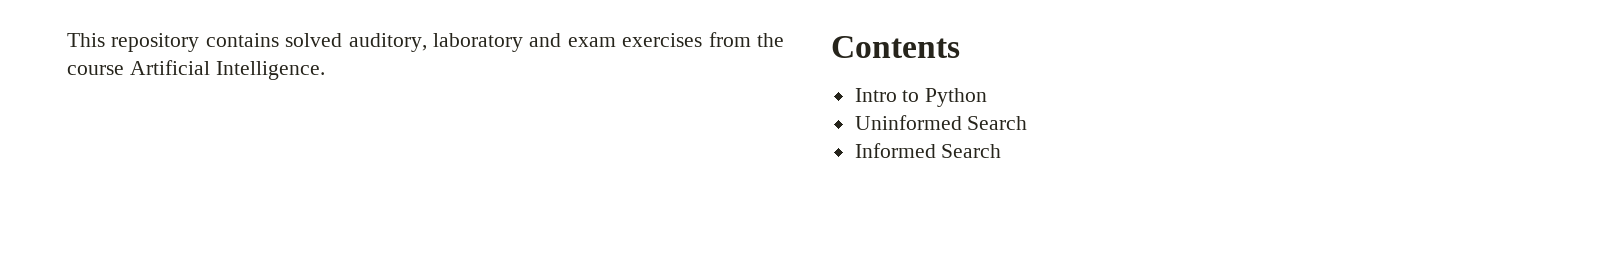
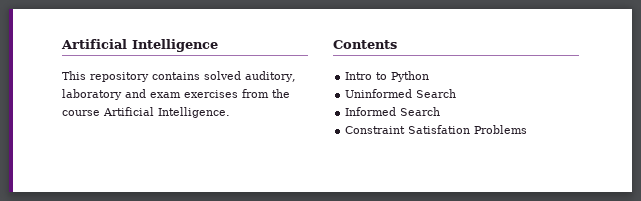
(67, 40) none -> [61,39,218,52] Artificial Intelligence //
(1002, 151) none -> [345,125,528,134] // Constraint Satisfation Problems

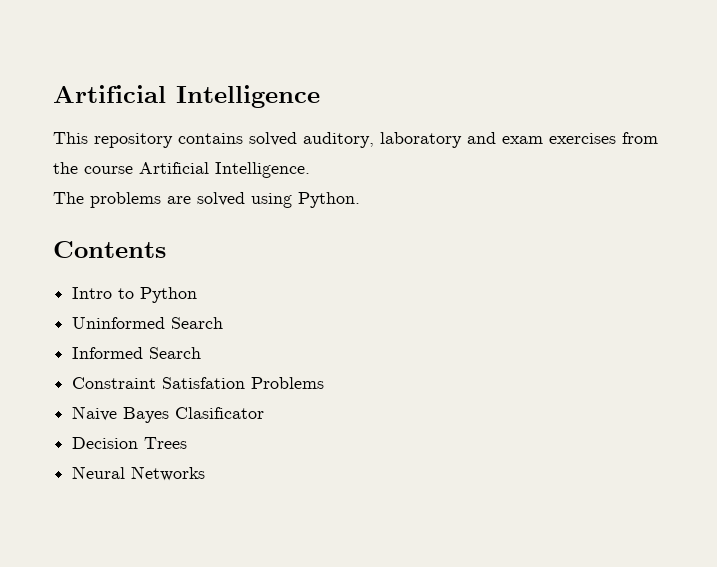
(230, 112) none -> [53,192,360,208] // The problems are solved using Python.
(528, 129) none -> [72,406,265,423] [72,437,188,449] [72,466,206,481] // Naive Bayes Clasificator // Decision Trees // Neural Networks

